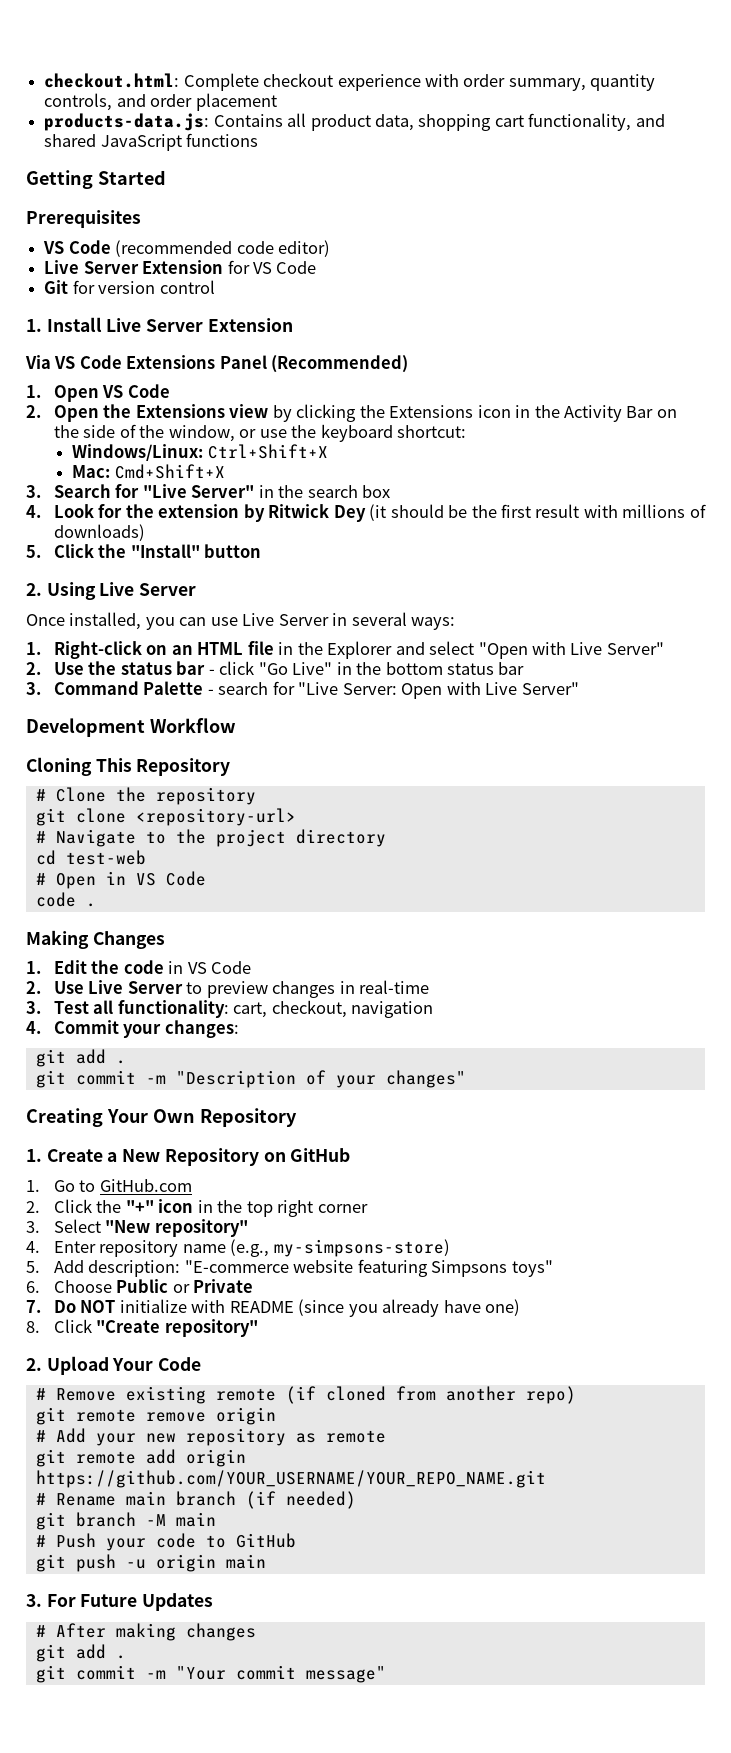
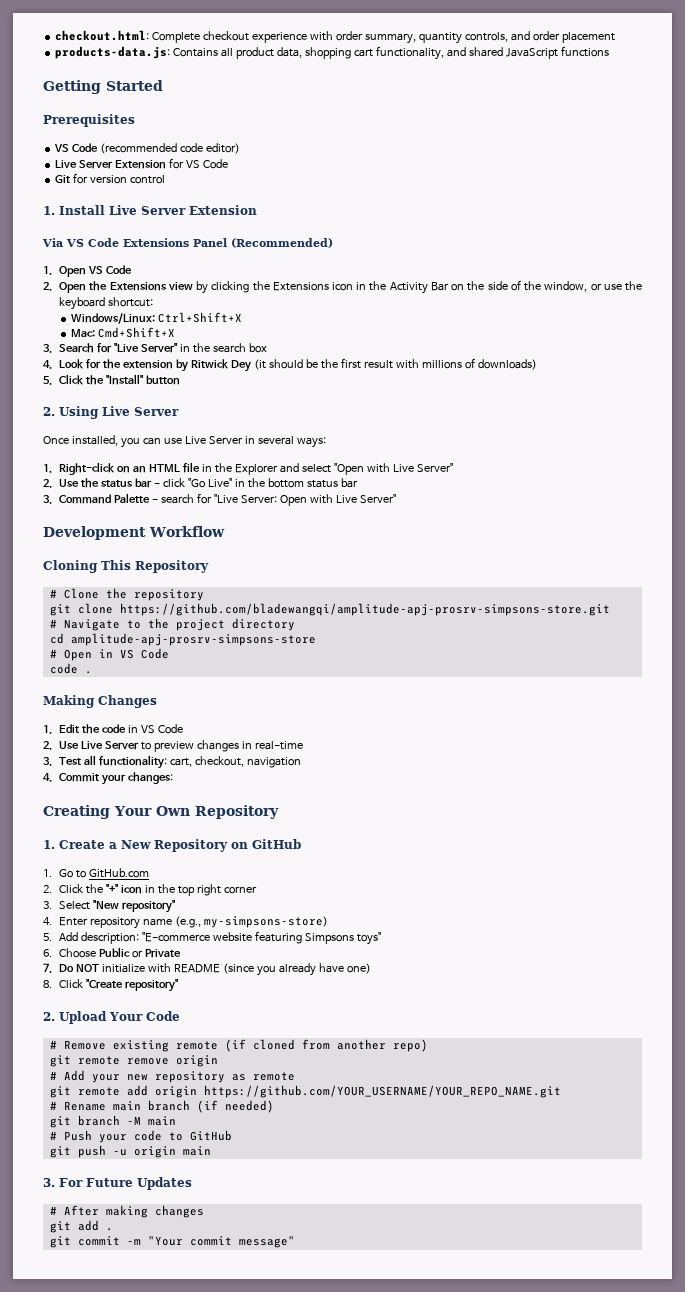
[135,808,296,826] <repository-url> -> [119,603,610,616] https://github.com/bladewangqi/amplitude-apj-prosrv-simpsons-store.git
[65,850,146,865] test-web -> [70,633,316,646] amplitude-apj-prosrv-simpsons-store
[35,1049,126,1067] [35,1070,466,1088] // git add . // git commit -m "Description of your changes" -> (174, 778) none

